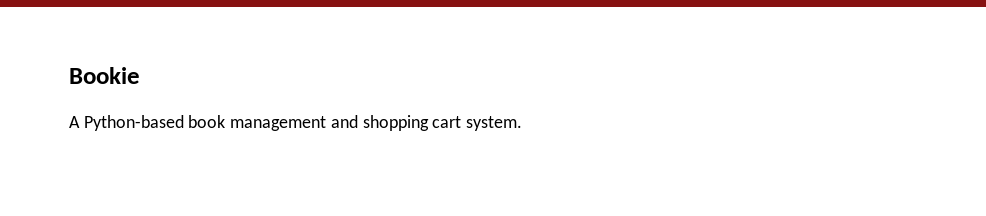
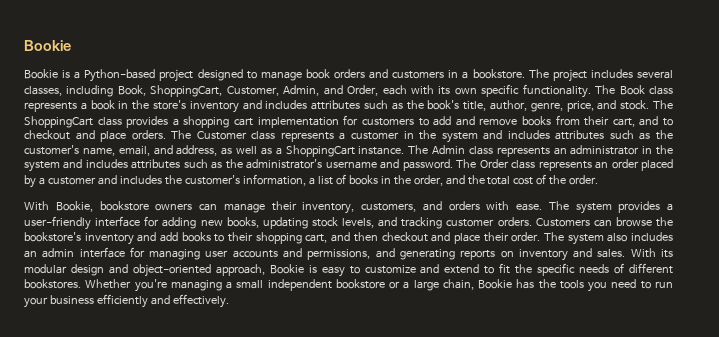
[69,115,523,131] A Python-based book management and shopping cart system. -> [24,69,673,82] [24,84,673,98] [24,100,673,113] [24,115,673,128] [24,130,673,143] [24,145,674,157] [24,159,674,172] [24,174,599,188] [24,201,673,214] [24,216,673,230] [24,232,674,245] [24,247,673,261] [24,263,674,277] [24,279,674,292] [24,294,229,308] Bookie is a Python-based project designed to manage book orders and customers in a bookstore. The project includes several classes, including Book, ShoppingCart, Customer, Admin, and Order, each with its own specific functionality. The Book class represents a book in the store's inventory and includes attributes such as the book's title, author, genre, price, and stock. The ShoppingCart class provides a shopping cart implementation for customers to add and remove books from their cart, and to checkout and place orders. The Customer class represents a customer in the system and includes attributes such as the customer's name, email, and address, as well as a ShoppingCart instance. The Admin class represents an administrator in the system and includes attributes such as the administrator's username and password. The Order class represents an order placed by a customer and includes the customer's information, a list of books in the order, and the total cost of the order. // With Bookie, bookstore owners can manage their inventory, customers, and orders with ease. The system provides a user-friendly interface for adding new books, updating stock levels, and tracking customer orders. Customers can browse the bookstore's inventory and add books to their shopping cart, and then checkout and place their order. The system also includes an admin interface for managing user accounts and permissions, and generating reports on inventory and sales. With its modular design and object-oriented approach, Bookie is easy to customize and extend to fit the specific needs of different bookstores. Whether you're managing a small independent bookstore or a large chain, Bookie has the tools you need to run your business efficiently and effectively.

